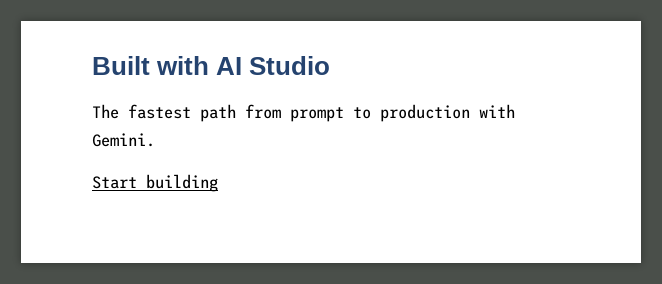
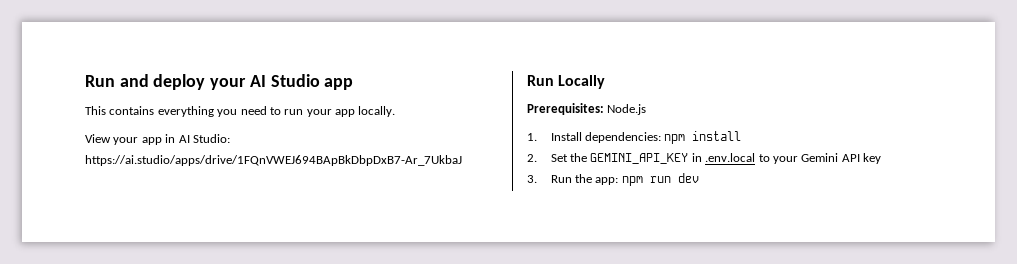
[92,56,331,75] [92,104,515,122] [92,133,155,147] [92,174,218,192] Built with AI Studio // The fastest path from prompt to production with Gemini. // Start building -> [85,74,354,90] [85,106,396,117] [85,134,230,145] [85,155,462,166] [527,75,606,89] [527,103,647,115] [527,131,742,144] [527,153,882,164] [527,173,699,186] Run and deploy your AI Studio app // This contains everything you need to run your app locally. // View your app in AI Studio: https://ai.studio/apps/drive/1FQnVWEJ694BApBkDbpDxB7-Ar_7UkbaJ // Run Locally // Prerequisites: Node.js // 1. Install dependencies: npm install // 2. Set the GEMINI_API_KEY in .env.local to your Gemini API key // 3. Run the app: npm run dev

